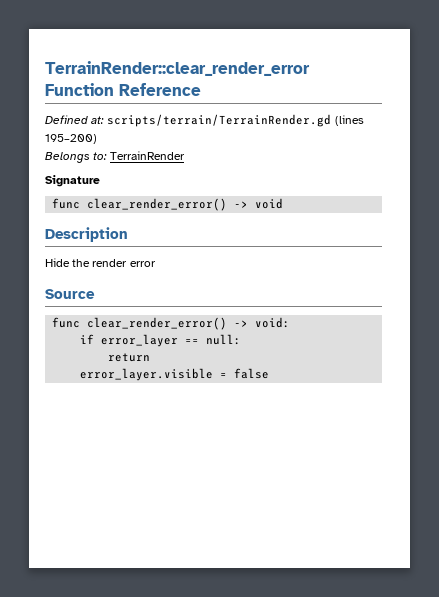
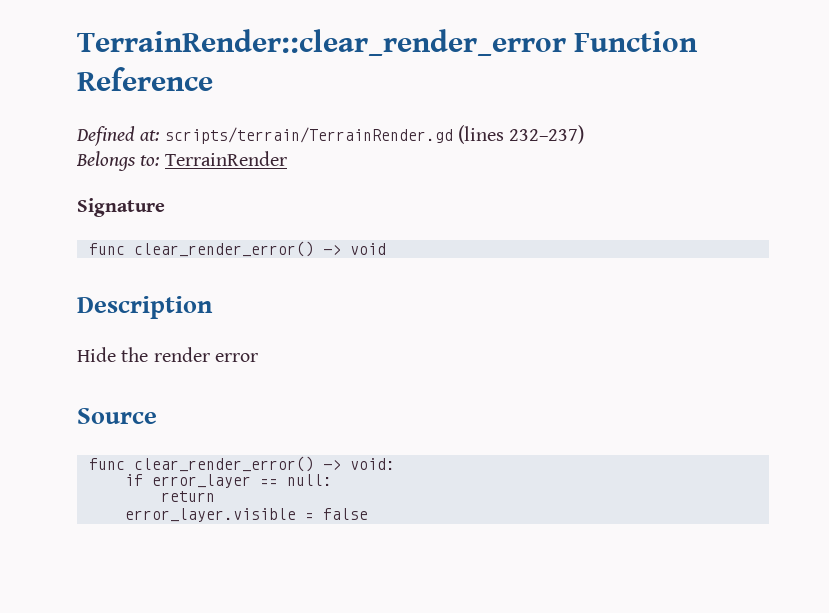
[45,134,97,144] 195–200) -> [509,125,585,144] 232–237)

